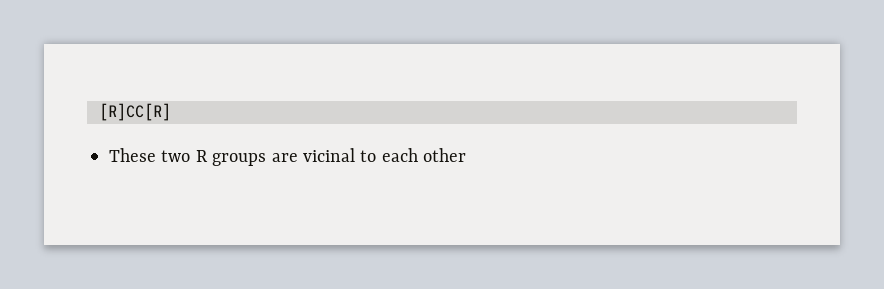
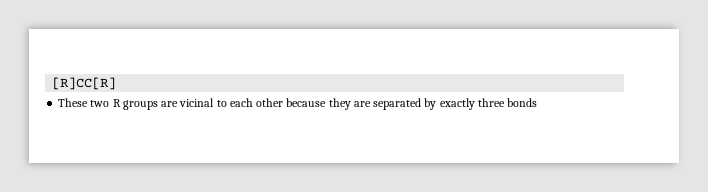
(467, 155) none -> [286,98,538,110] because they are separated by exactly three bonds

